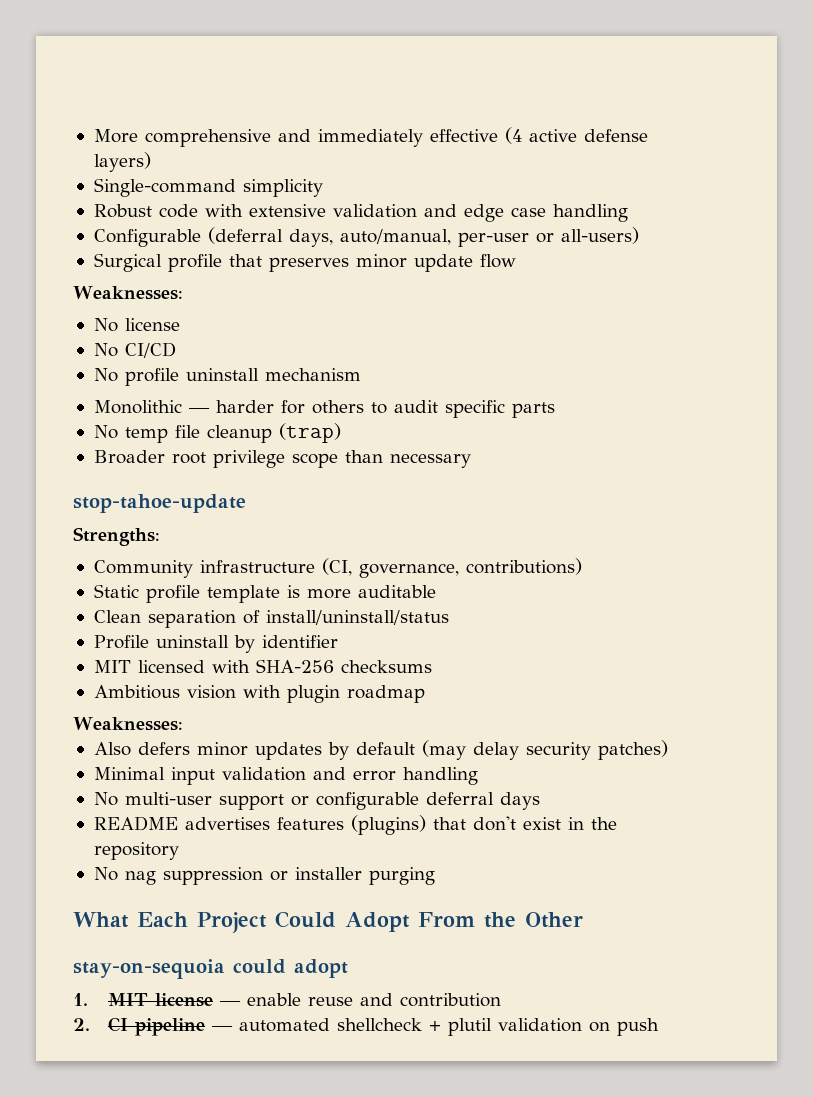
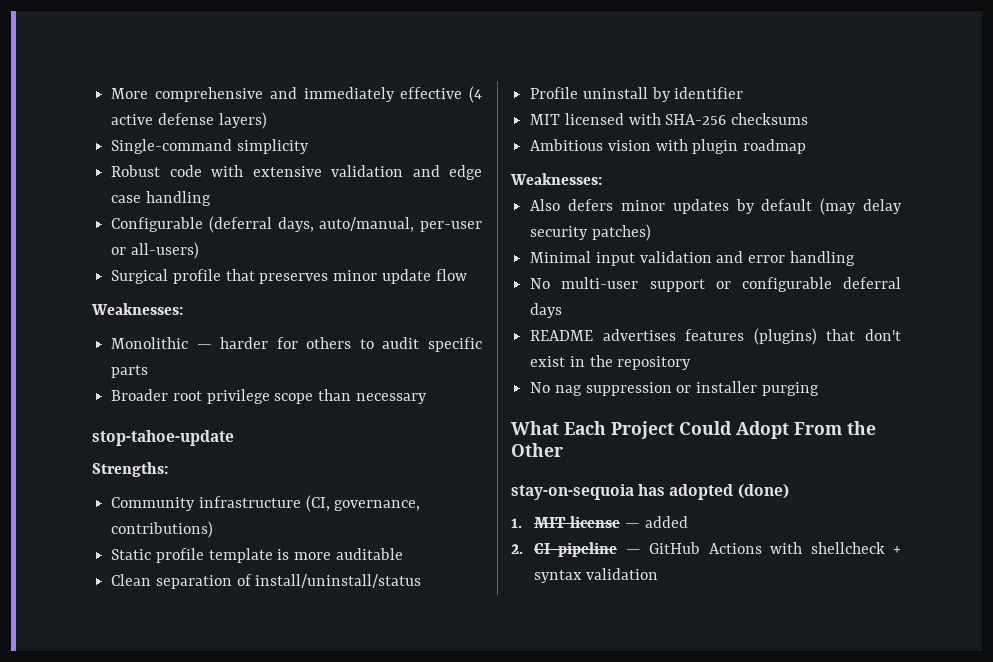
[93,318,180,332] [93,342,176,358] [93,368,361,386] // No license // No CI/CD // No profile uninstall mechanism -> (183, 309) none
[93,423,341,443] // No temp file cleanup (trap) -> (149, 371) none
[233,959,348,978] could adopt -> [638,484,789,500] has adopted (done)
[246,993,501,1007] enable reuse and contribution -> [644,516,688,528] added
[238,1018,659,1036] automated shellcheck + plutil validation on push -> [649,542,901,554] [533,568,659,583] GitHub Actions with shellcheck + syntax validation

